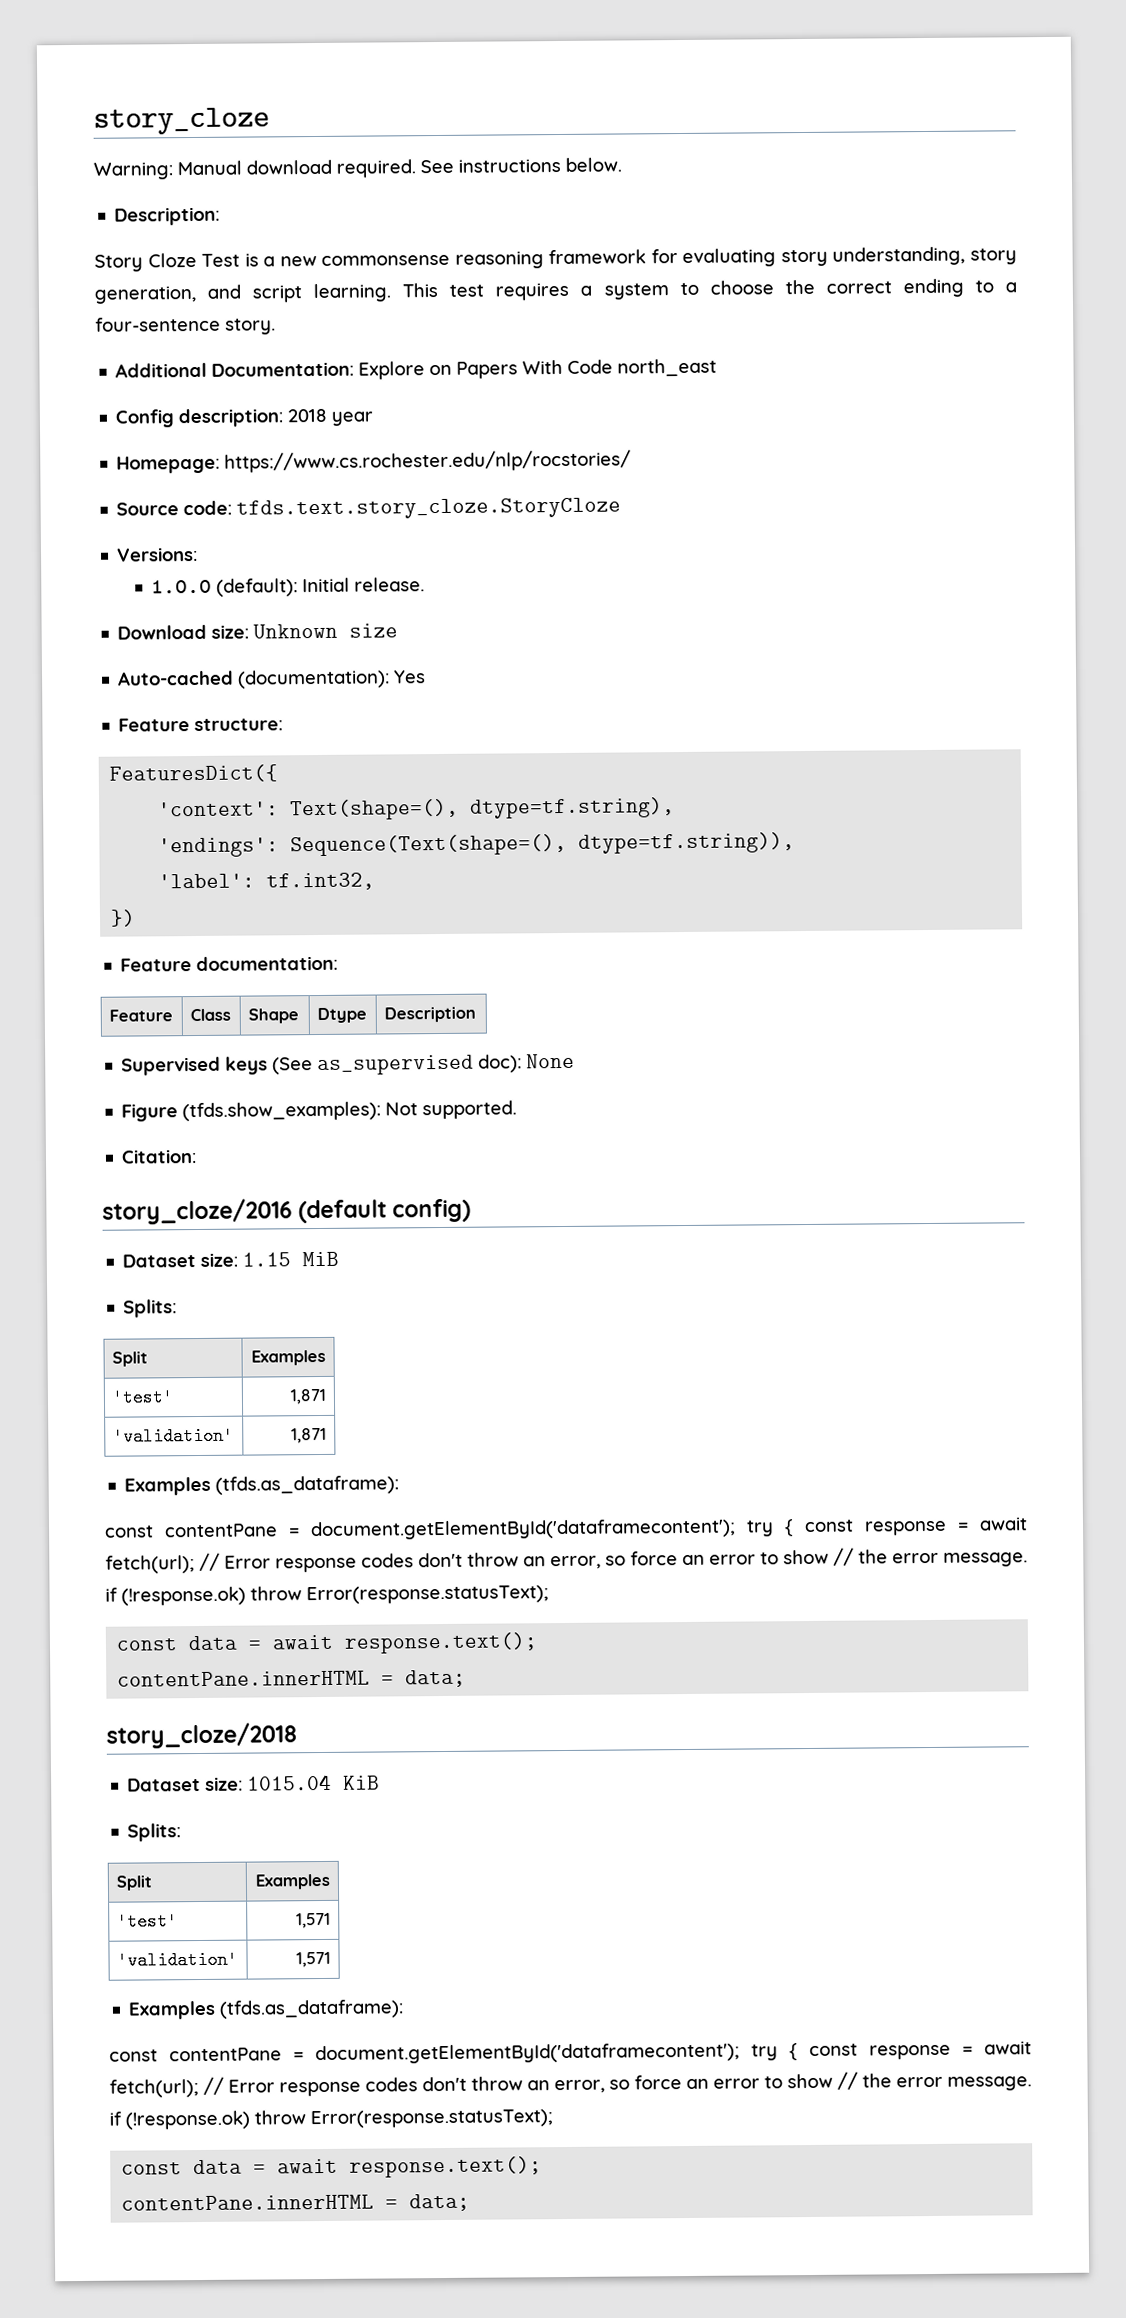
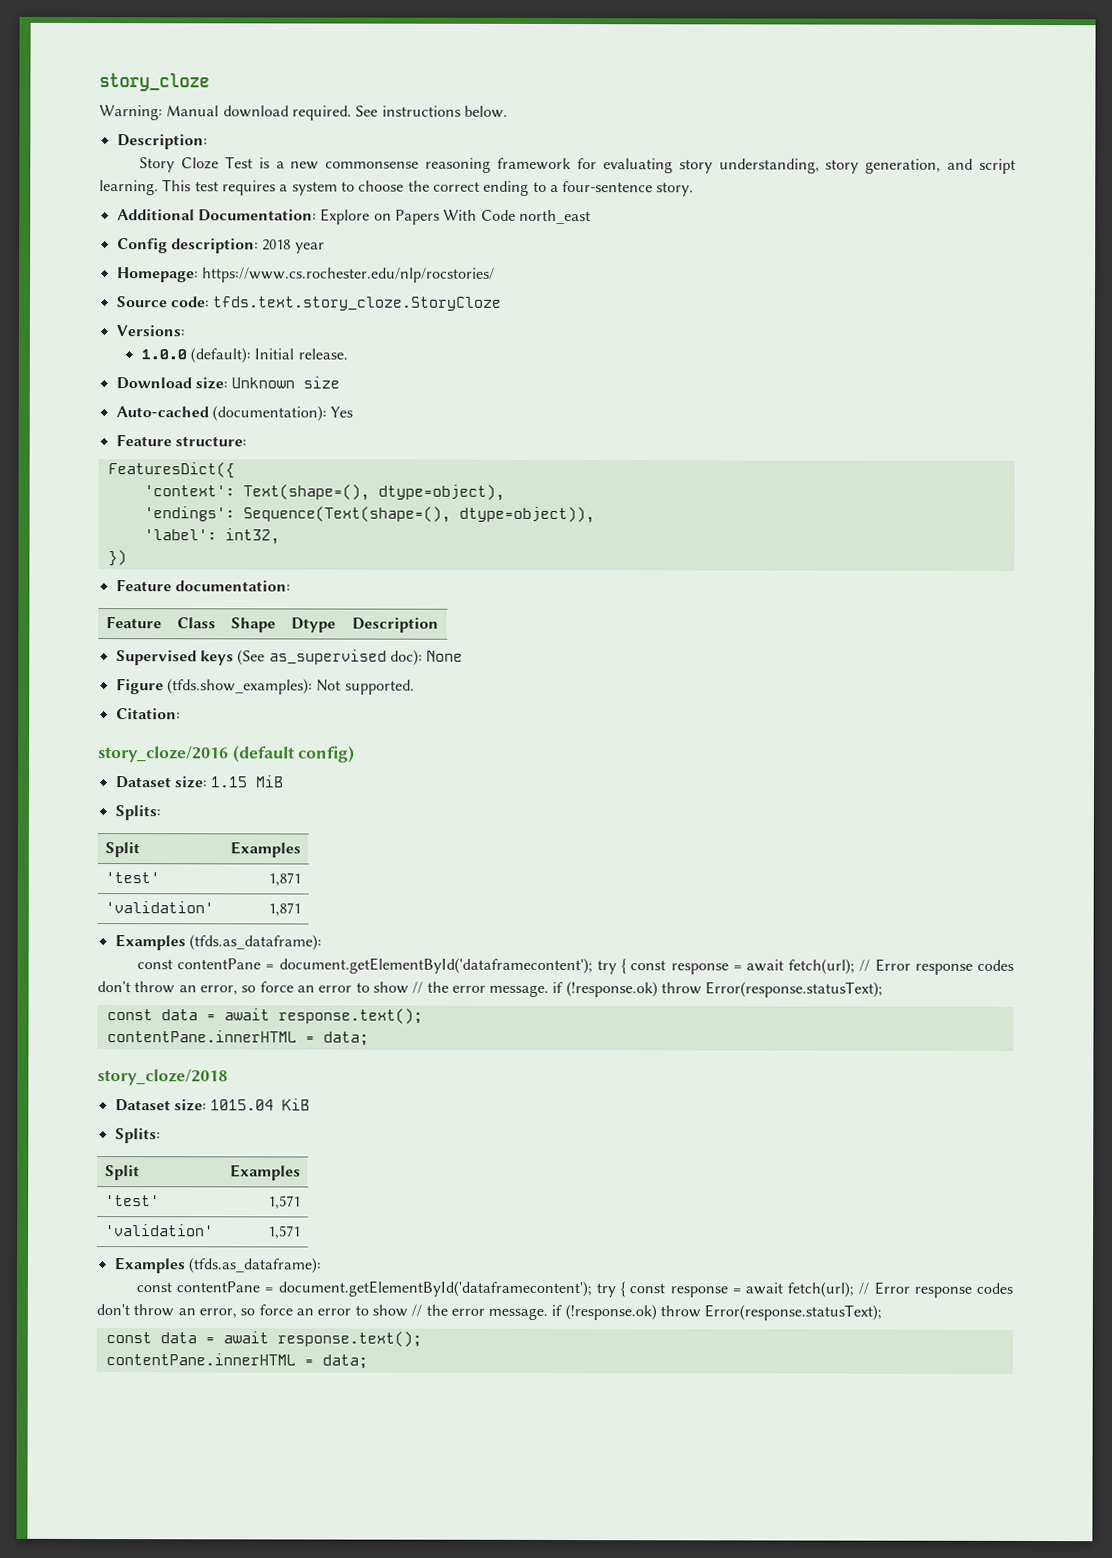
[470,797,676,819] dtype=tf.string), -> [377,484,505,501] dtype=object),
[578,832,796,854] dtype=tf.string)), -> [458,506,595,524] dtype=object)),
[266,872,376,891] tf.int32, -> [224,528,280,545] int32,

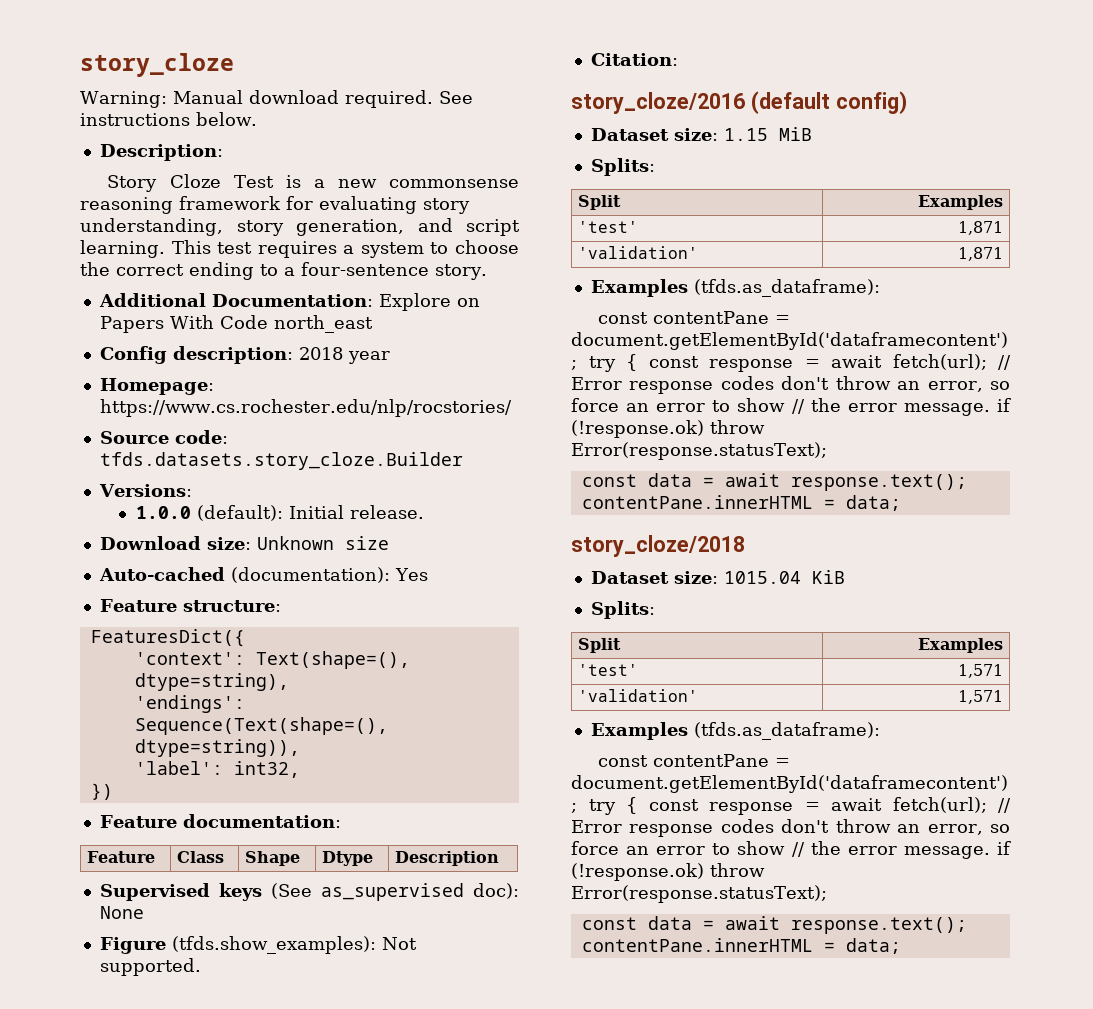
[212,296,503,311] tfds.text.story_cloze.StoryCloze -> [99,452,463,470] tfds.datasets.story_cloze.Builder
[377,484,505,501] dtype=object), -> [134,673,289,691] dtype=string),
[458,506,595,524] dtype=object)), -> [134,739,300,757] dtype=string)),

